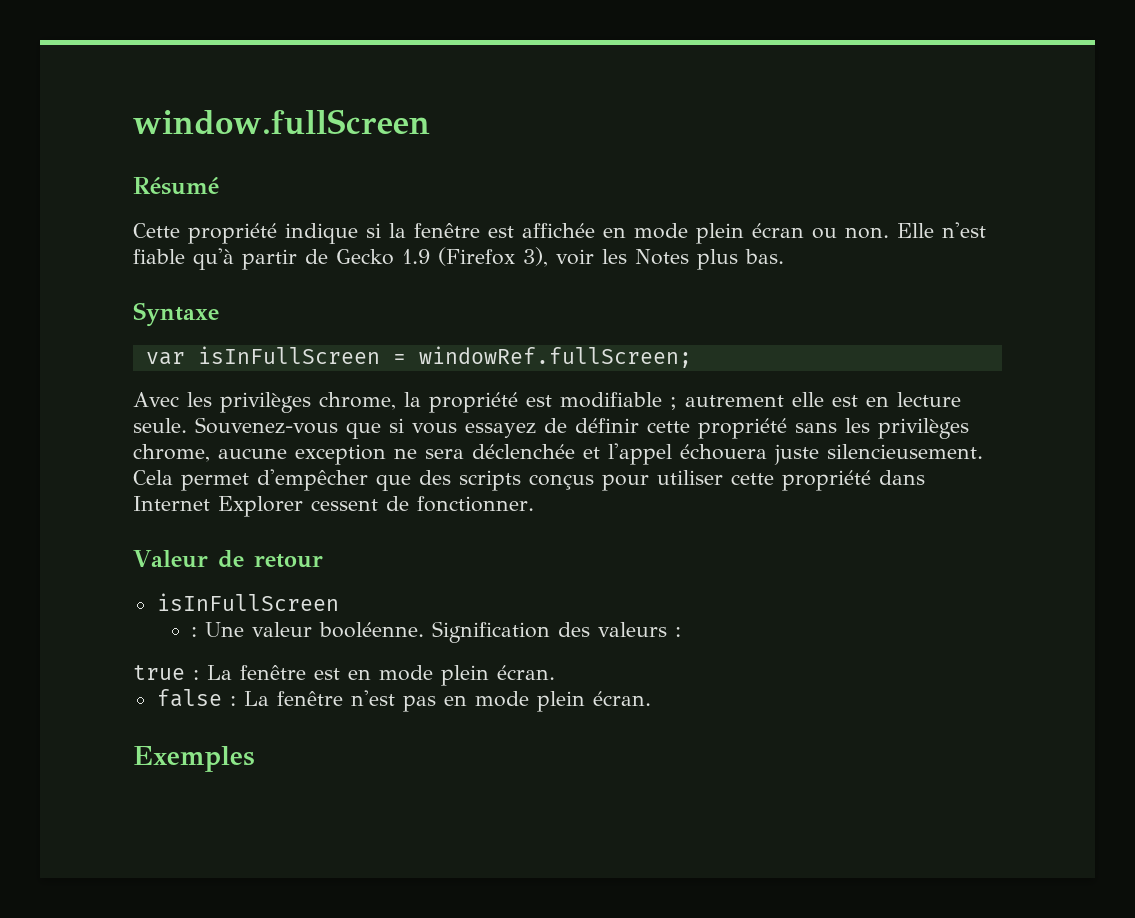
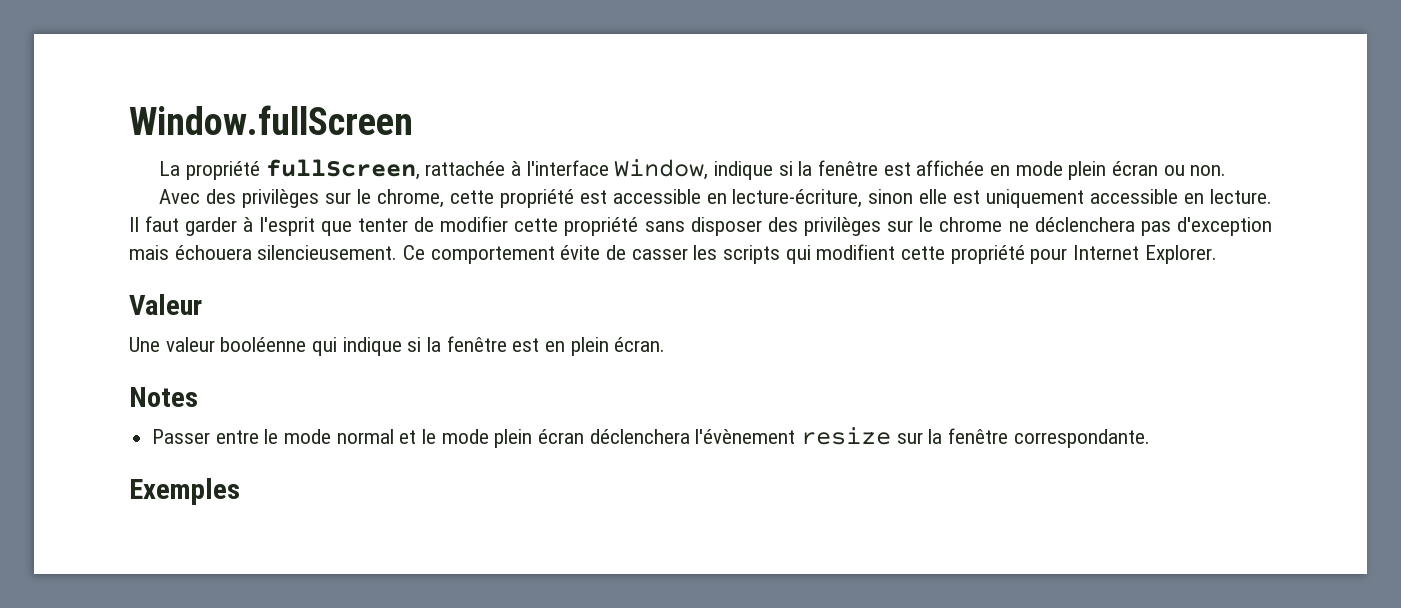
[133,109,430,135] [133,177,219,195] [133,223,277,244] window.fullScreen // Résumé // Cette propriété -> [129,105,413,135] [159,159,709,180] Window.fullScreen // La propriété fullScreen, rattachée à l'interface Window,
[897,222,986,238] [133,247,784,270] [133,302,219,327] [145,346,692,368] [133,392,961,413] [133,417,969,439] [133,443,983,465] [133,469,925,491] [133,496,534,517] [133,550,323,568] [156,593,339,611] [191,621,682,643] [133,665,232,680] Elle n'est fiable qu'à partir de Gecko 1.9 (Firefox 3), voir les Notes plus bas. // Syntaxe // var isInFullScreen = windowRef.fullScreen; // Avec les privilèges chrome, la propriété est modifiable ; autrement elle est en lecture seule. Souvenez-vous que si vous essayez de définir cette propriété sans les privilèges chrome, aucune exception ne sera déclenchée et l'appel échouera juste silencieusement. Cela permet d'empêcher que des scripts conçus pour utiliser cette propriété dans Internet Explorer cessent de fonctionner. // Valeur de retour // isInFullScreen // : Une valeur booléenne. Signification des valeurs : // true : La -> [159,189,1272,208] [129,216,1272,236] [129,244,1217,264] [129,294,202,315] [129,337,442,356] // Avec des privilèges sur le chrome, cette propriété est accessible en lecture-écriture, sinon elle est uniquement accessible en lecture. Il faut garder à l'esprit que tenter de modifier cette propriété sans disposer des privilèges sur le chrome ne déclenchera pas d'exception mais échouera silencieusement. Ce comportement évite de casser les scripts qui modifient cette propriété pour Internet Explorer. // Valeur // Une valeur booléenne qui indique si la
[379,665,555,686] [156,689,651,712] mode plein écran. // false : La fenêtre n'est pas en mode plein écran. -> [570,337,666,356] [129,387,198,407] [152,427,1150,448] plein écran. // Notes // Passer entre le mode normal et le mode plein écran déclenchera l'évènement resize sur la fenêtre correspondante.

